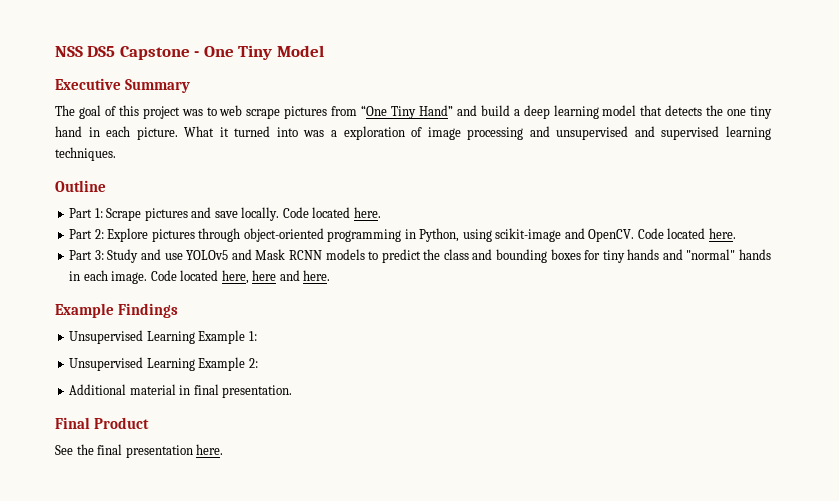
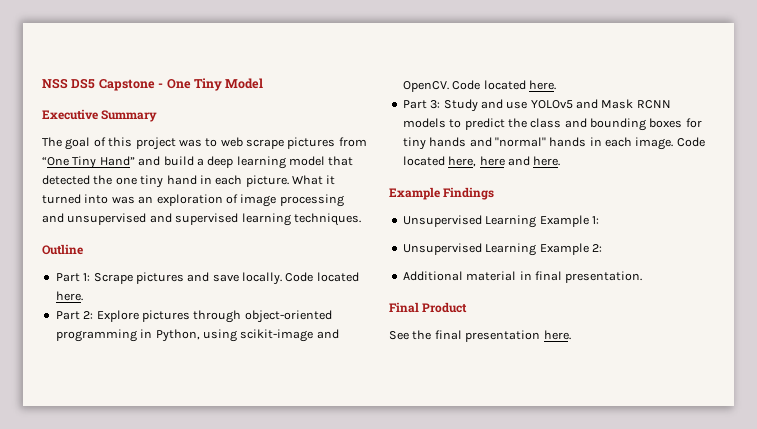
[665,105,703,116] detects -> [42,175,90,185] detected
[331,130,338,137] a -> [138,196,154,204] an

